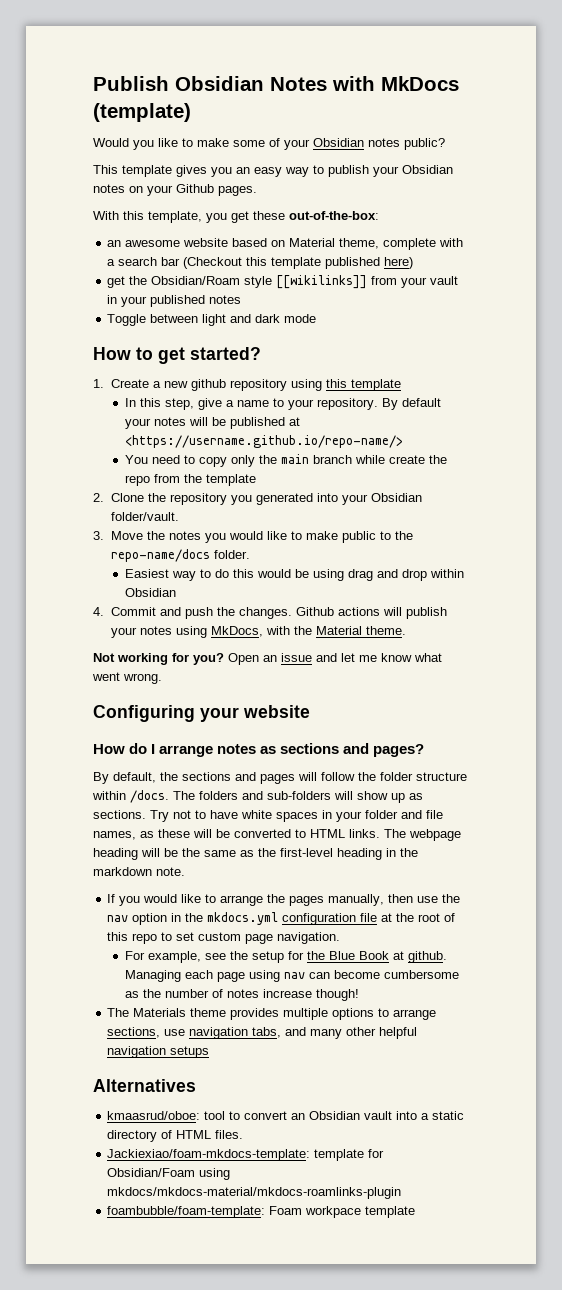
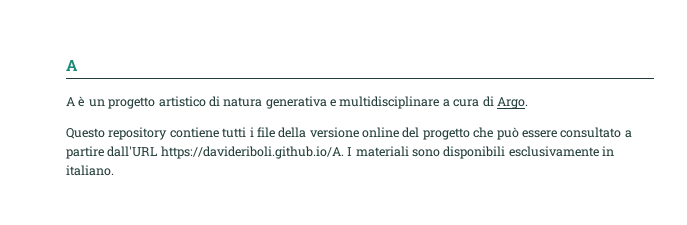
[93,76,459,91] [93,103,191,122] [93,138,445,150] [93,165,453,177] [93,184,257,196] [93,211,379,223] [107,238,464,250] [107,257,414,269] [107,275,459,289] [107,295,242,307] [107,314,317,326] [93,347,261,364] [93,379,401,391] [125,398,442,410] [125,417,301,429] [125,435,404,448] [125,454,448,467] [125,474,257,486] [93,493,422,505] [110,512,179,521] [93,531,413,543] [110,549,250,562] [125,569,465,581] [125,588,177,597] [93,607,447,619] [110,626,406,638] [93,653,442,665] [92,672,162,684] [93,705,310,722] [93,743,425,757] [93,772,467,784] [92,790,423,803] [93,810,443,822] [93,829,461,841] [93,848,418,860] [93,867,185,876] [107,894,461,906] [107,912,456,925] [107,932,341,944] [125,951,448,963] [125,970,460,982] [125,989,360,1001] [107,1008,437,1020] [107,1027,418,1039] [107,1046,210,1058] [93,1079,196,1092] [107,1111,465,1120] [107,1130,244,1142] [107,1149,385,1161] [107,1168,231,1180] [107,1187,402,1199] [107,1206,416,1218] Publish Obsidian Notes with MkDocs (template) // Would you like to make some of your Obsidian notes public? // This template gives you an easy way to publish your Obsidian notes on your Github pages. // With this template, you get these out-of-the-box: // an awesome website based on Material theme, complete with a search bar (Checkout this template published here) // get the Obsidian/Roam style [[wikilinks]] from your vault in your published notes // Toggle between light and dark mode // How to get started? // 1. Create a new github repository using this template // In this step, give a name to your repository. By default your notes will be published at <https://username.github.io/repo-name/> // You need to copy only the main branch while create the repo from the template // 2. Clone the repository you generated into your Obsidian folder/vault. // 3. Move the notes you would like to make public to the repo-name/docs folder. // Easiest way to do this would be using drag and drop within Obsidian // 4. Commit and push the changes. Github actions will publish your notes using MkDocs, with the Material theme. // Not working for you? Open an issue and let me know what went wrong. // Configuring your website // How do I arrange notes as sections and pages? // By default, the sections and pages will follow the folder structure within /docs. The folders and sub-folders will show up as sections. Try not to have white spaces in your folder and file names, as these will be converted to HTML links. The webpage heading will be the same as the first-level heading in the markdown note. // If you would like to arrange the pages manually, then use the nav option in the mkdocs.yml configuration file at the root of this repo to set custom page navigation. // For example, see the setup for the Blue Book at github. Managing each page using nav can become cumbersome as the number of notes increase though! // The Materials theme provides multiple options to arrange sections, use navigation tabs, and many other helpful navigation setups // Alternatives // kmaasrud/oboe: tool to convert an Obsidian vault into a static directory of HTML files. // Jackiexiao/foam-mkdocs-template: template for Obsidian/Foam using mkdocs/mkdocs-material/mkdocs-roamlinks-plugin // foambubble/foam-template: Foam workpace template -> [66,59,78,71] [66,96,528,109] [66,127,632,140] [66,146,614,159] [66,165,114,176] A // A è un progetto artistico di natura generativa e multidisciplinare a cura di Argo. // Questo repository contiene tutti i file della versione online del progetto che può essere consultato a partire dall'URL https://davideriboli.github.io/A. I materiali sono disponibili esclusivamente in italiano.

